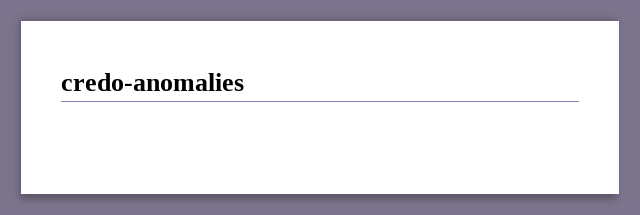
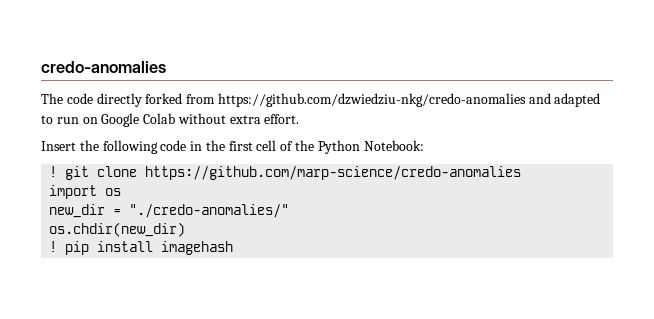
(244, 82) none -> [41,93,601,107] [41,113,300,127] [41,140,424,154] [49,166,522,180] [49,185,122,199] [49,204,290,218] [49,222,186,237] [49,241,234,255] // The code directly forked from https://github.com/dzwiedziu-nkg/credo-anomalies and adapted to run on Google Colab without extra effort. // Insert the following code in the first cell of the Python Notebook: // ! git clone https://github.com/marp-science/credo-anomalies // import os // new_dir = "./credo-anomalies/" // os.chdir(new_dir) // ! pip install imagehash

